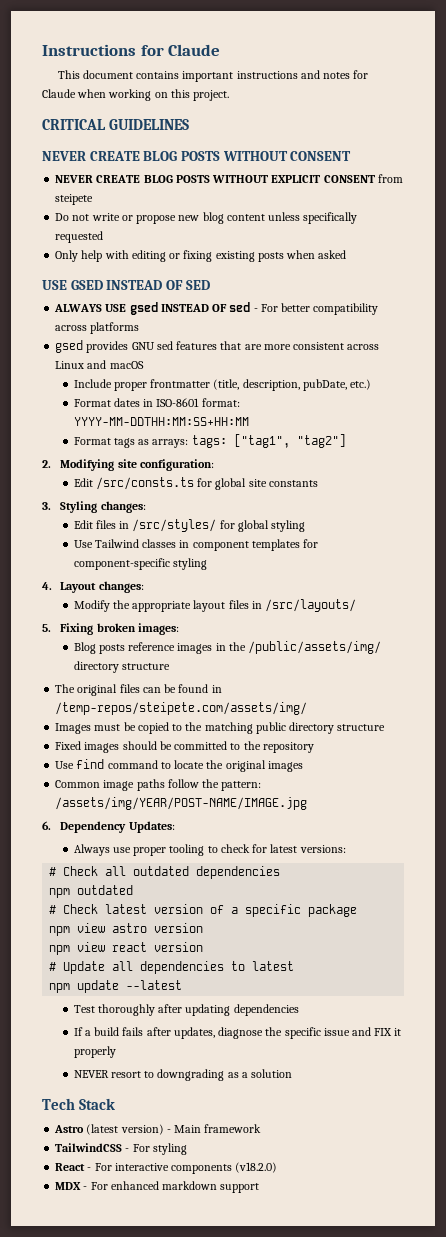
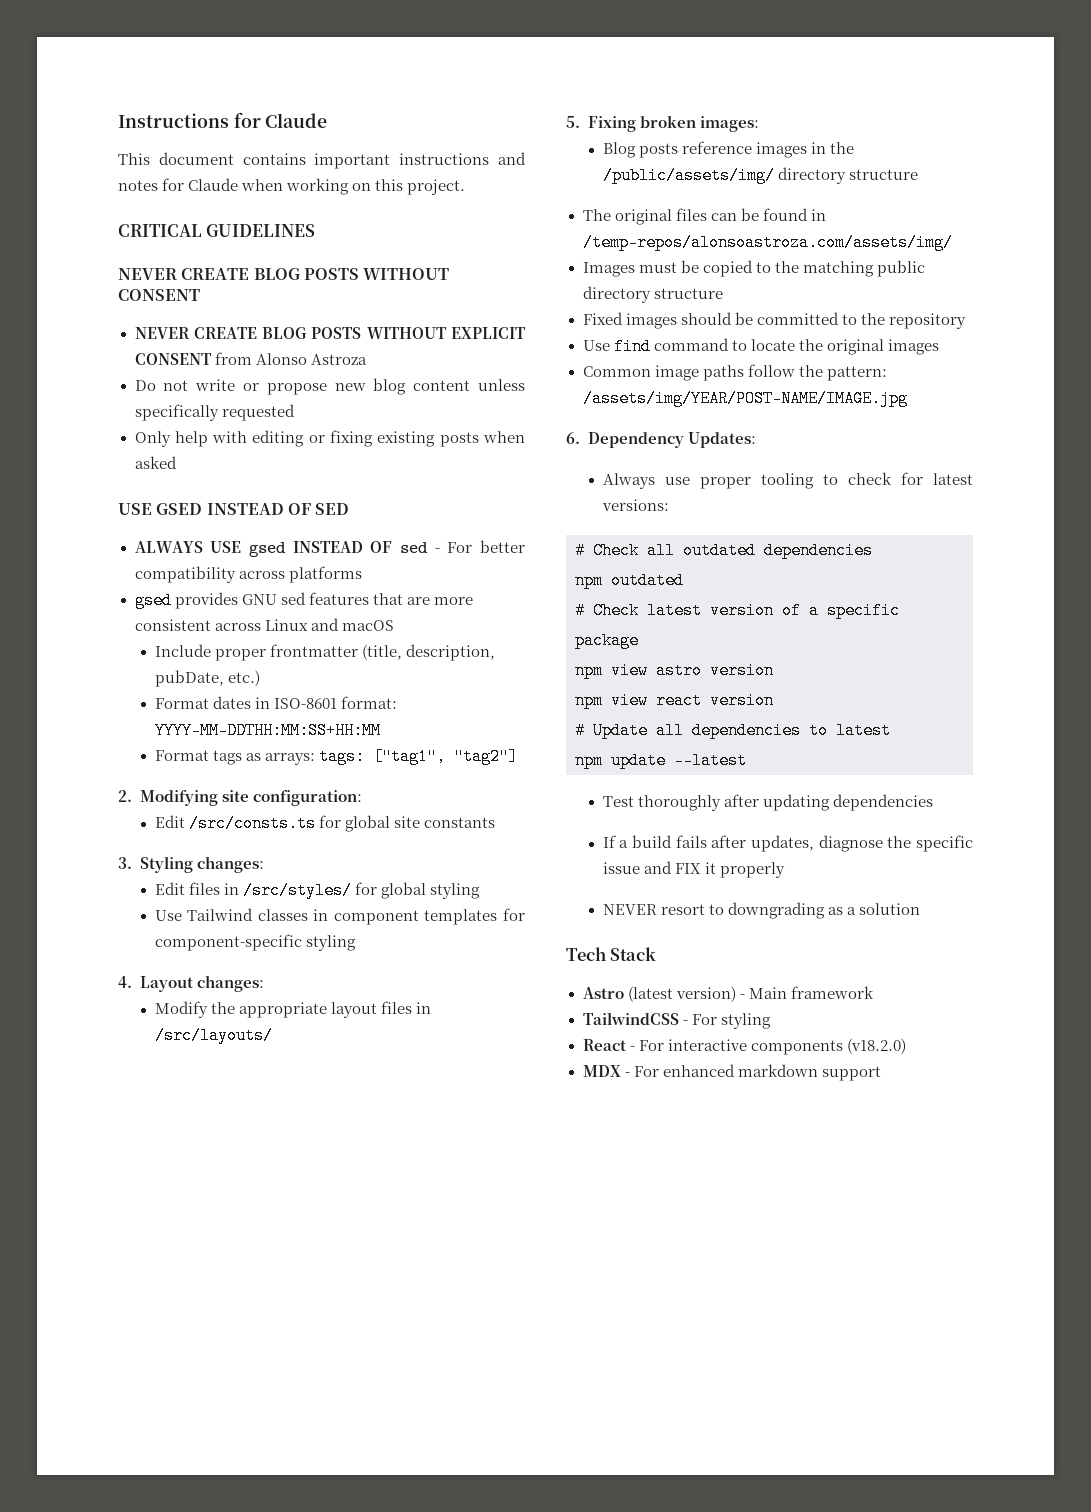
[55,194,94,205] steipete -> [255,353,367,365] Alonso Astroza
[55,702,308,715] /temp-repos/steipete.com/assets/img/ -> [582,234,953,251] /temp-repos/alonsoastroza.com/assets/img/

